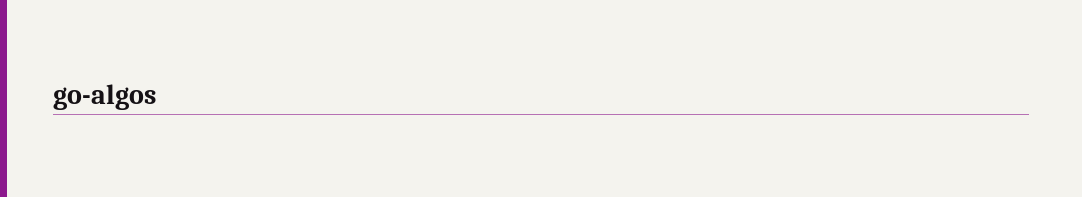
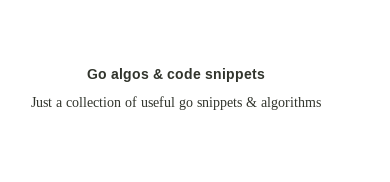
[53,84,156,110] go-algos -> [86,68,265,82] [30,96,321,110] Go algos & code snippets // Just a collection of useful go snippets & algorithms

